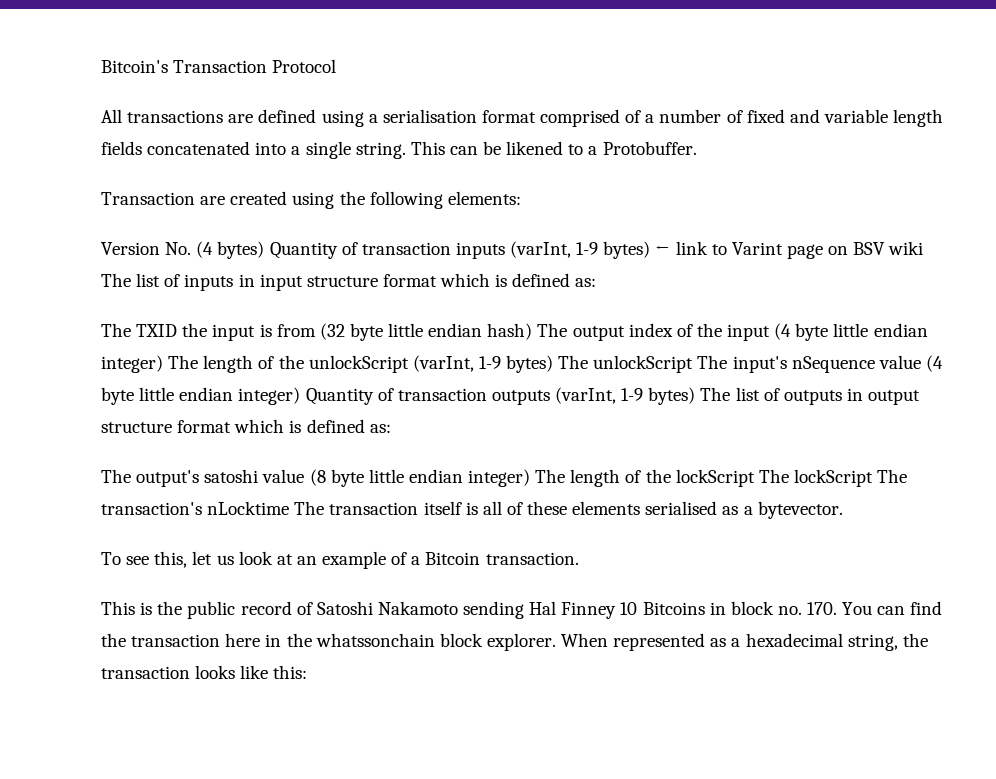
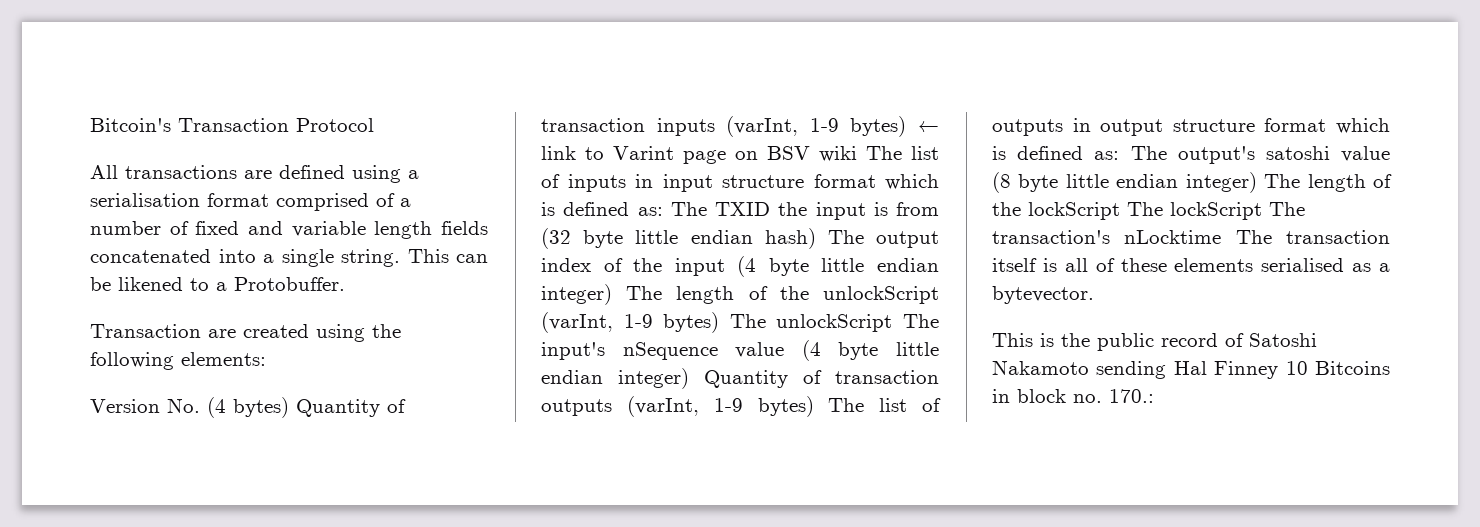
(597, 282) // -> (663, 211) none
(391, 428) // -> (1120, 155) none
[101,551,579,569] // To see this, let us look at an example of a Bitcoin transaction. -> (1094, 295) none
[807,601,943,615] [101,633,928,651] [101,665,308,679] 170. You can find the transaction here in the whatssonchain block explorer. When represented as a hexadecimal string, the transaction looks like this: -> [1109,389,1154,403] 170.:

